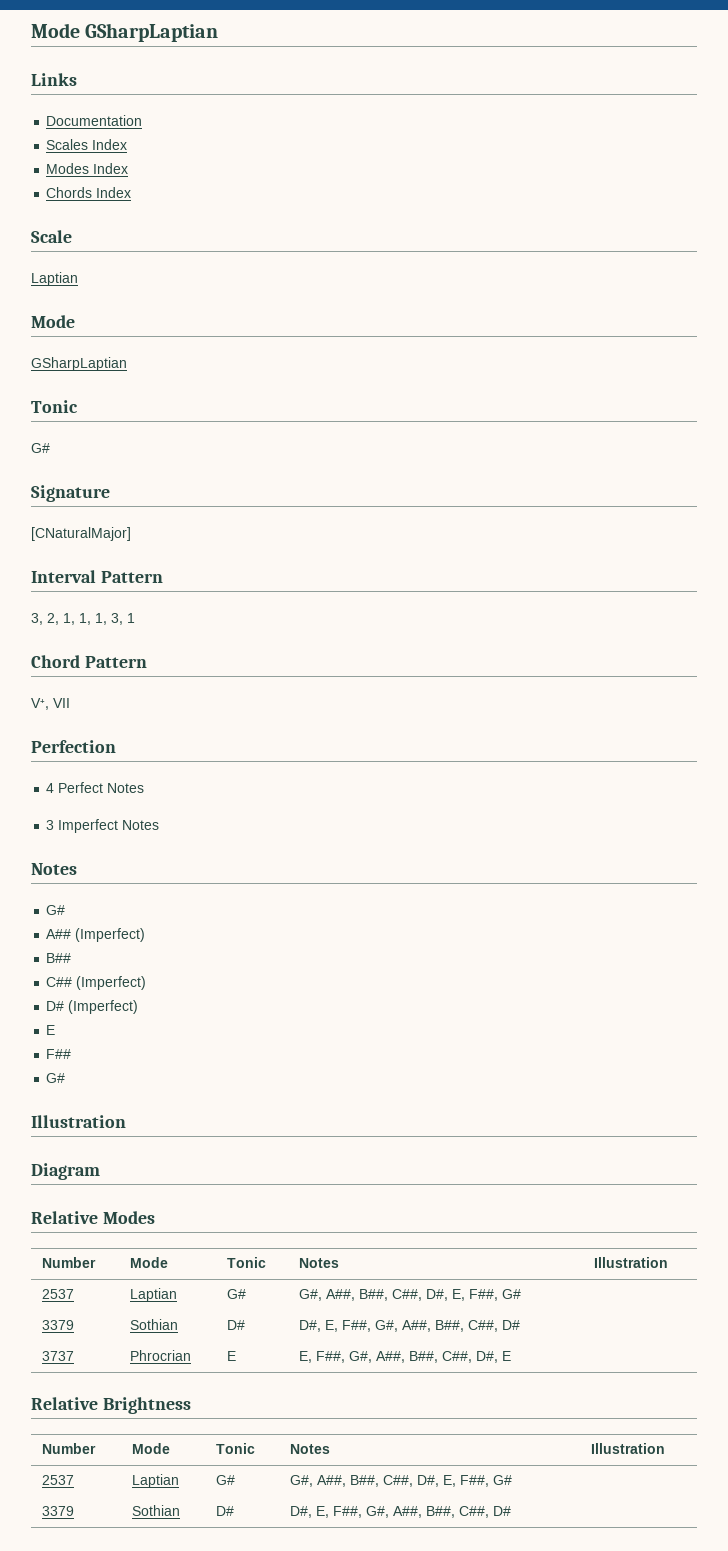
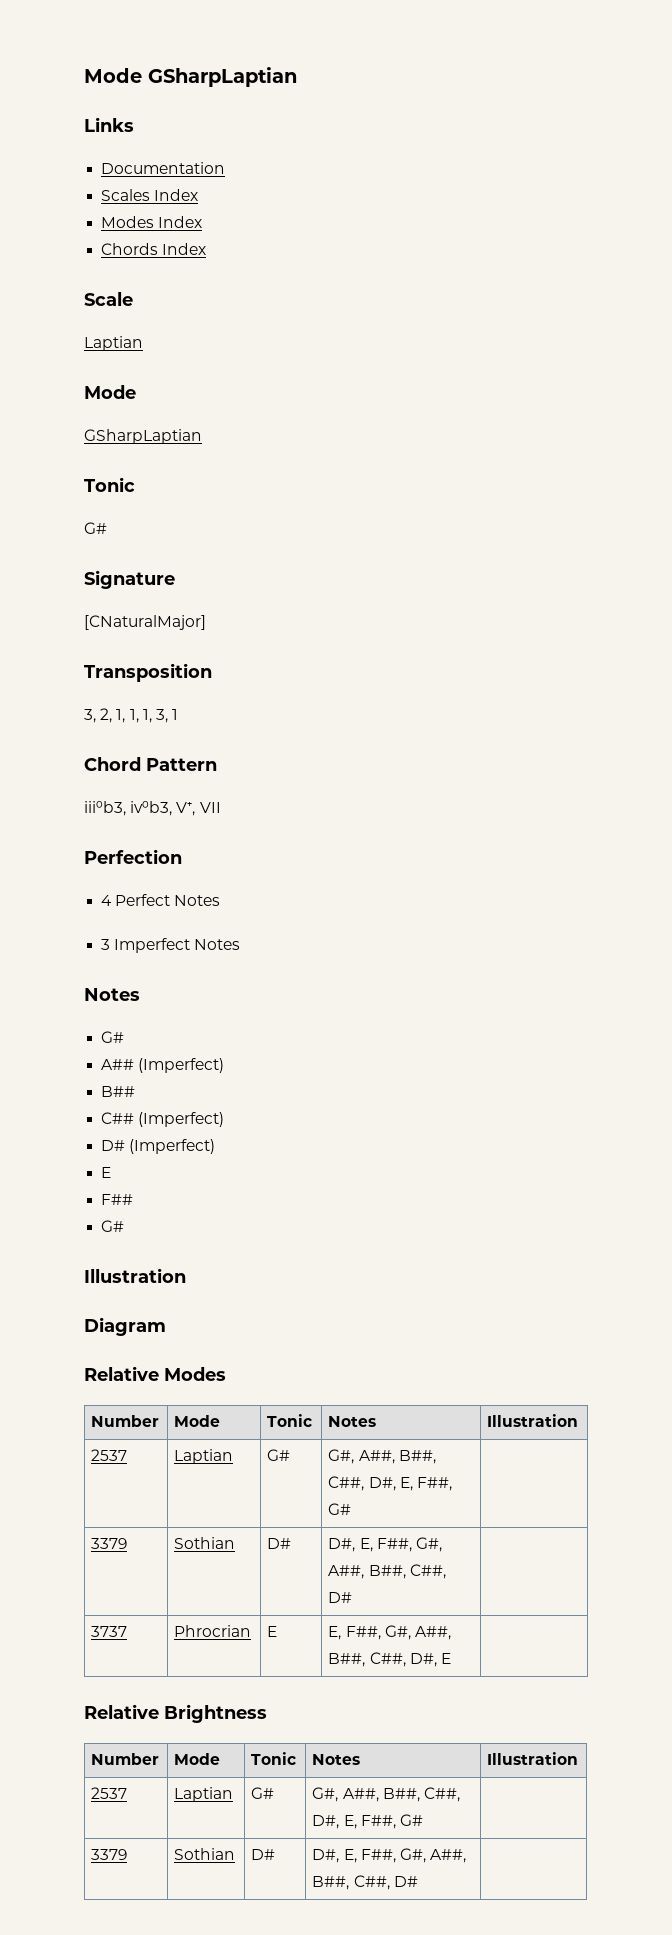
[31,570,163,583] Interval Pattern -> [84,663,212,682] Transposition
(147, 662) none -> [84,801,173,816] iii⁰b3, iv⁰b3,

